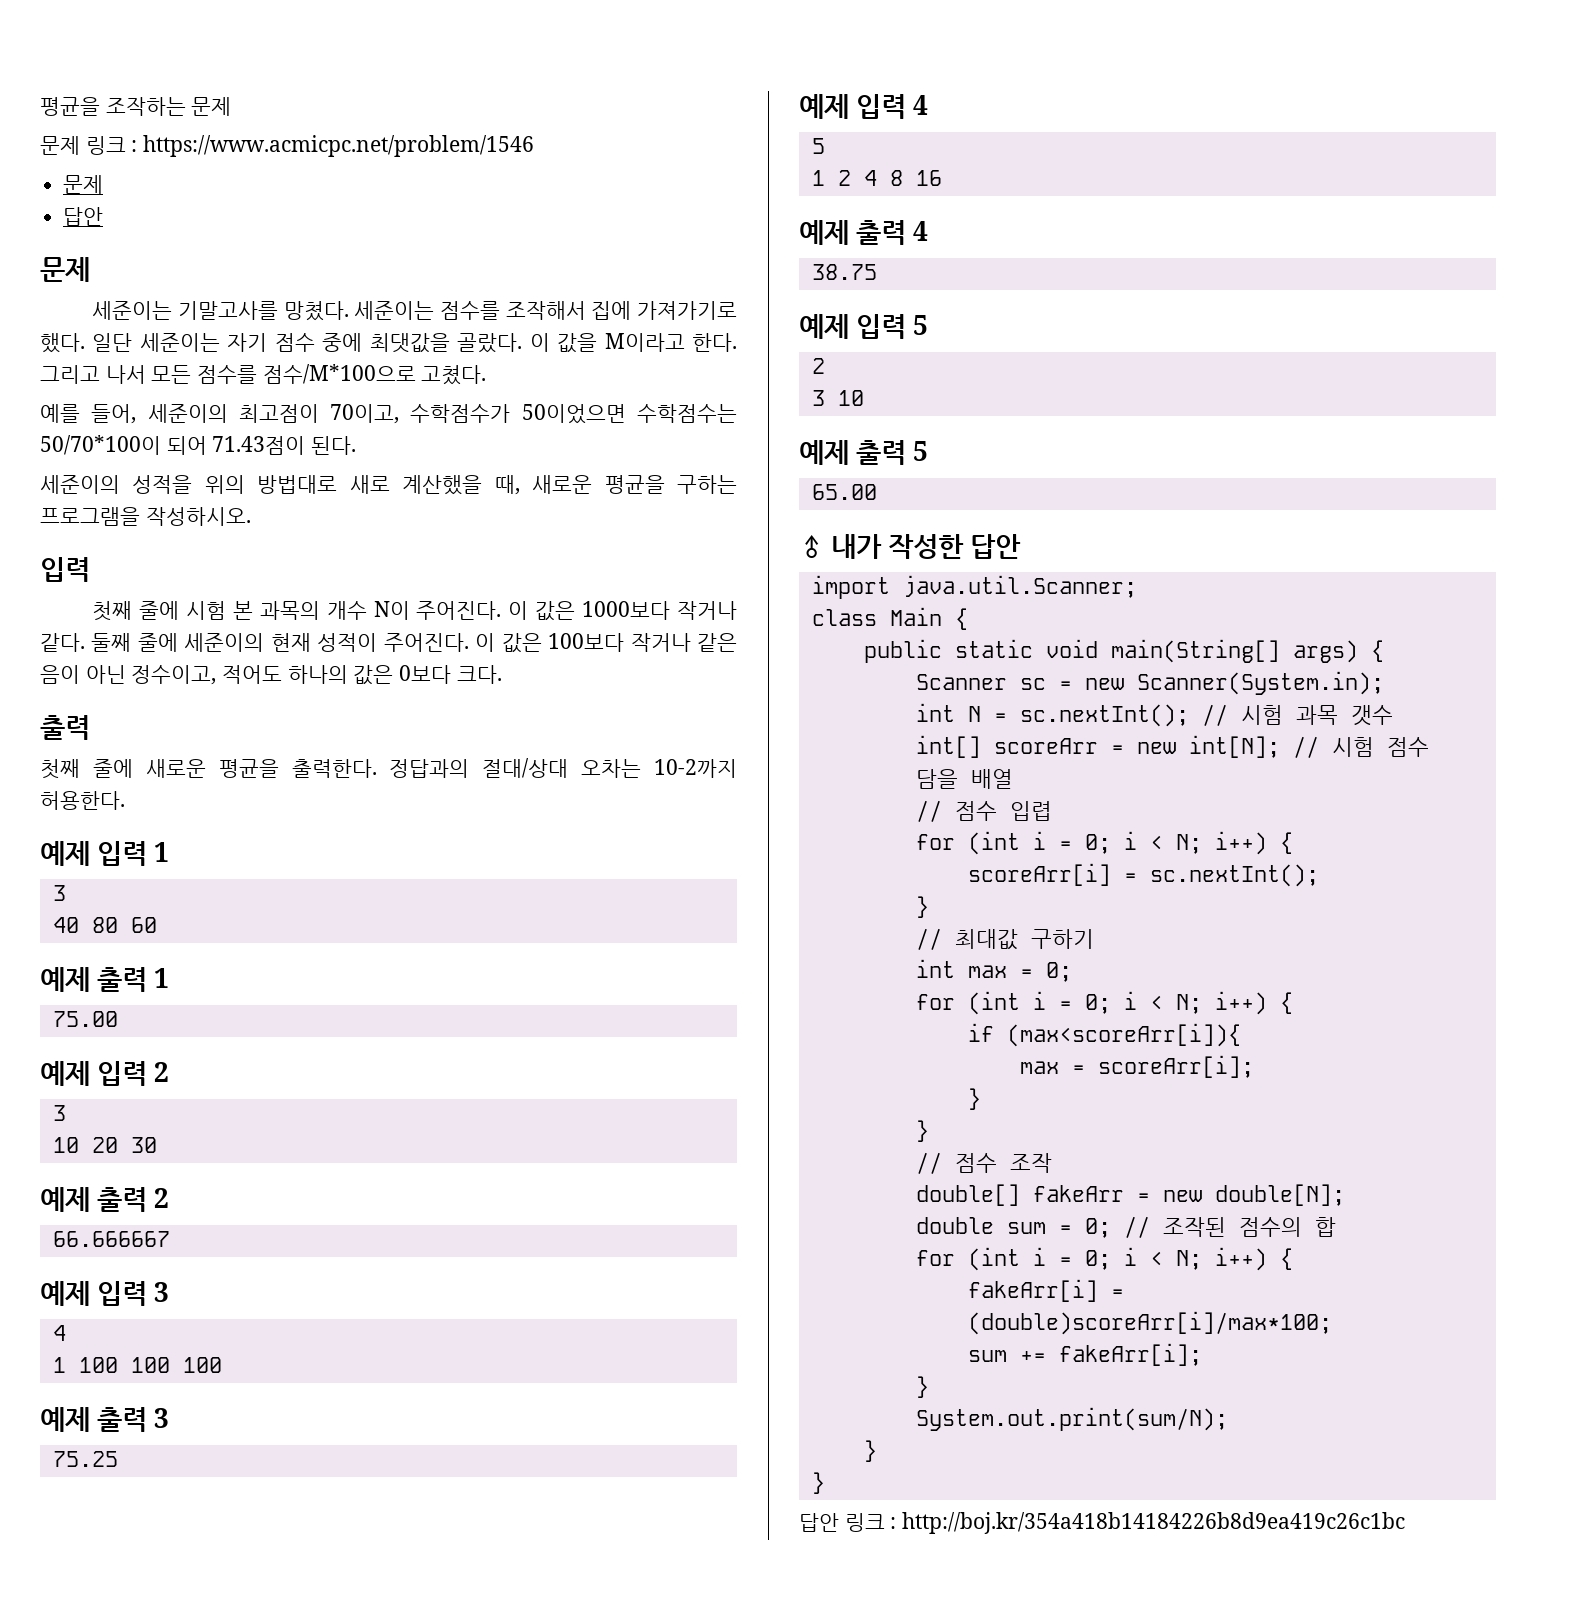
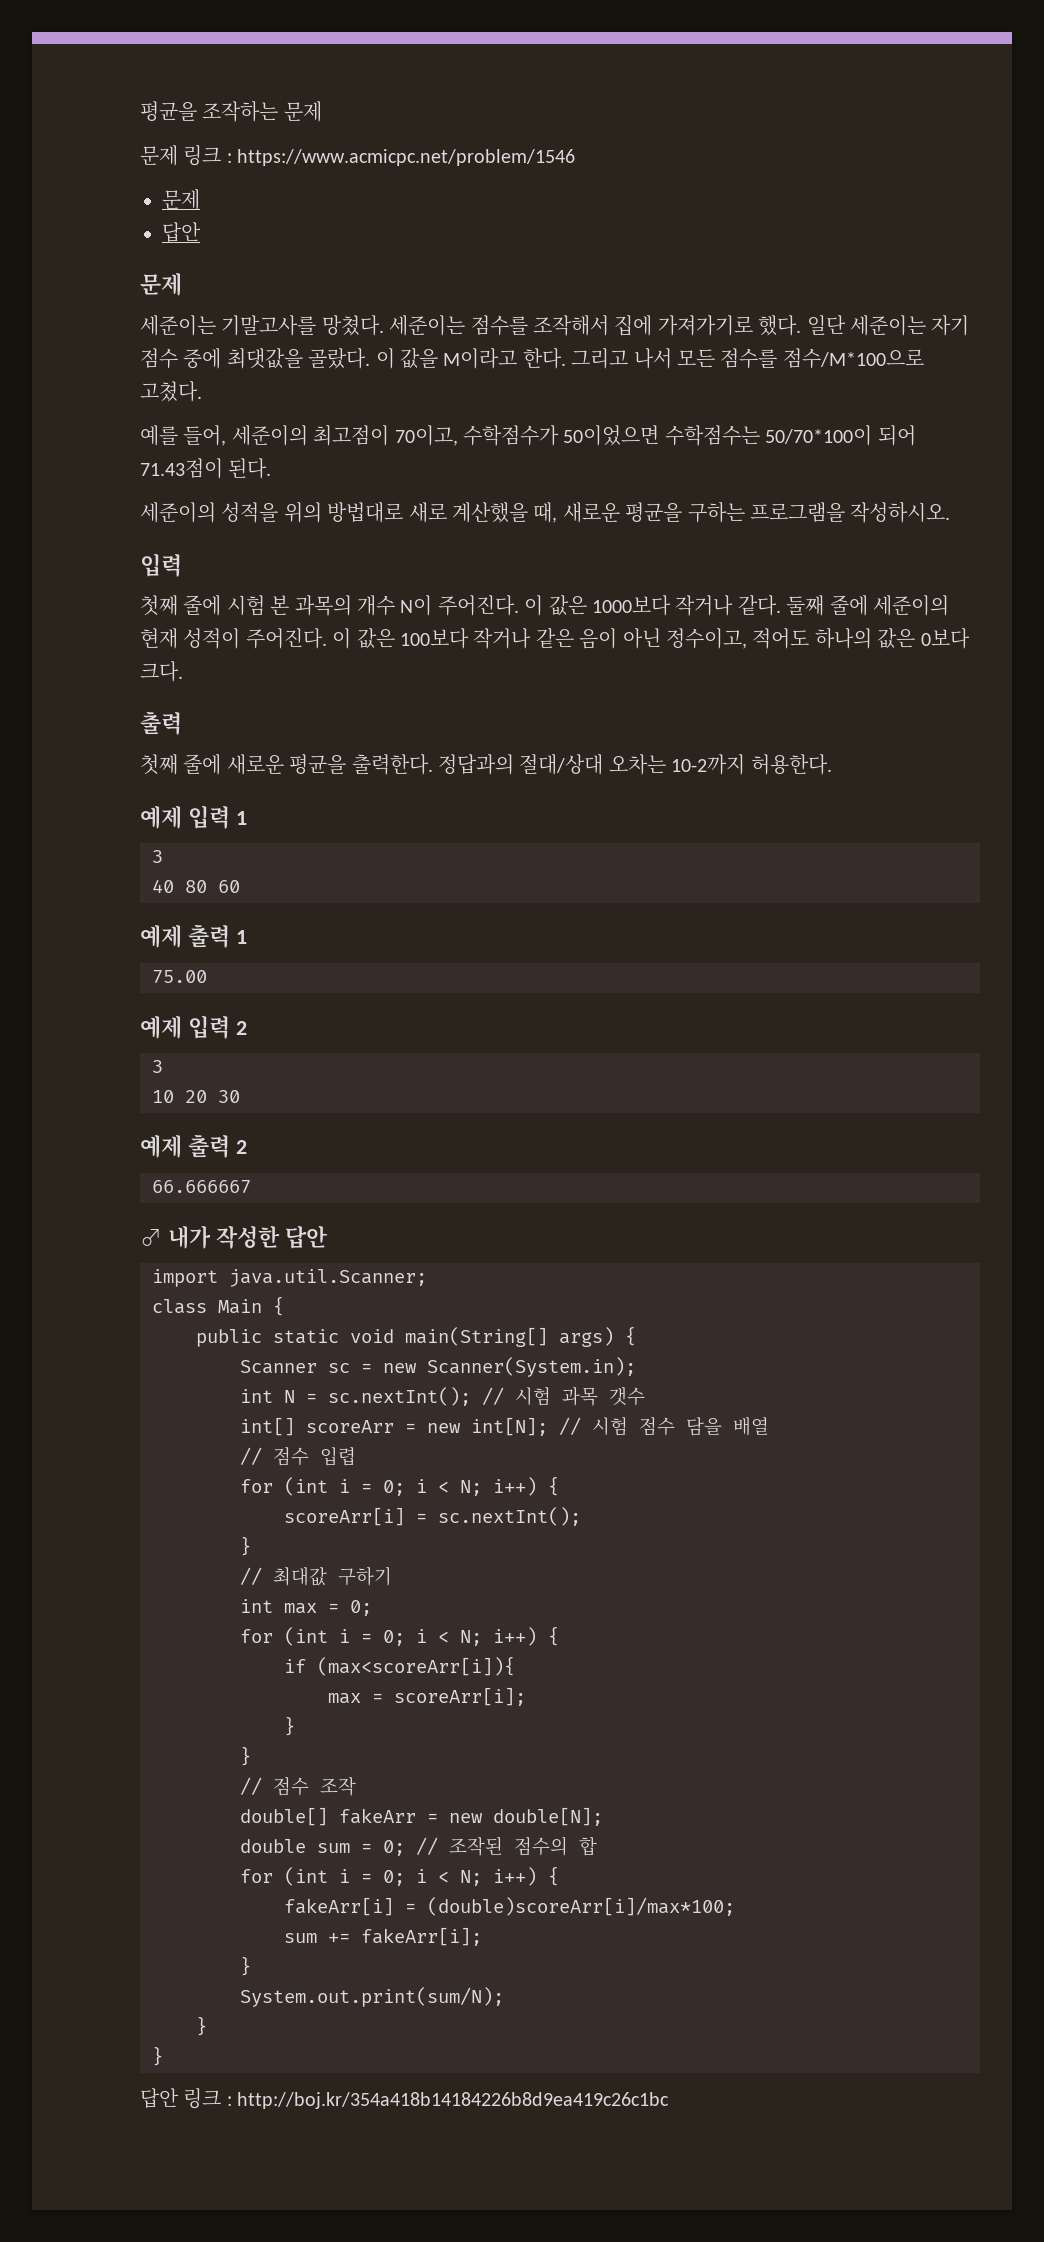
[40,1281,170,1306] [52,1325,66,1341] [52,1357,222,1373] [40,1407,170,1432] [52,1451,118,1467] [799,94,929,119] [811,138,825,154] [811,170,942,186] [799,220,929,245] [811,264,877,280] [799,314,929,339] [811,358,825,374] [811,390,864,406] [799,440,929,465] [811,484,877,500] // 예제 입력 3 // 4 // 1 100 100 100 // 예제 출력 3 // 75.25 // 예제 입력 4 // 5 // 1 2 4 8 16 // 예제 출력 4 // 38.75 // 예제 입력 5 // 2 // 3 10 // 예제 출력 5 // 65.00 -> (251, 1186) none

